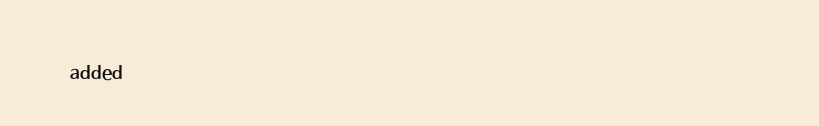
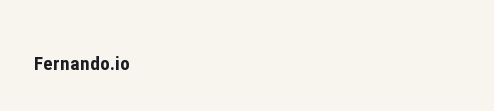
[70,65,123,81] added -> [34,56,130,70] Fernando.io

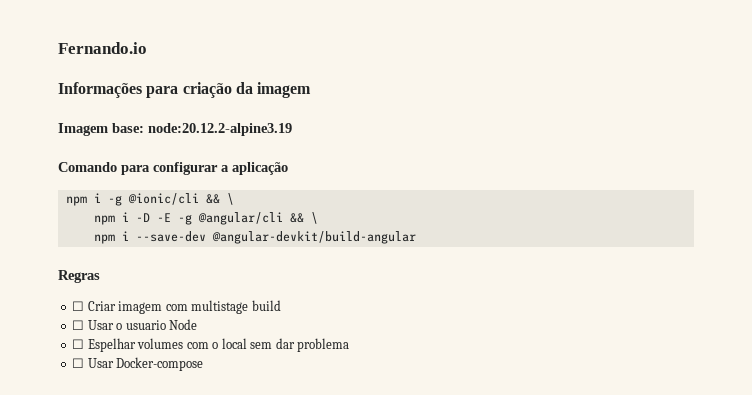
(130, 63) none -> [58,82,312,98] [58,123,292,136] [58,162,288,175] [65,193,234,206] [93,212,318,225] [93,231,416,244] [58,270,100,283] [72,300,281,314] [72,319,198,330] [72,338,350,352] [72,357,204,371] // Informações para criação da imagem // Imagem base: node:20.12.2-alpine3.19 // Comando para configurar a aplicação // npm i -g @ionic/cli && \ // npm i -D -E -g @angular/cli && \ // npm i --save-dev @angular-devkit/build-angular // Regras // ☐ Criar imagem com multistage build // ☐ Usar o usuario Node // ☐ Espelhar volumes com o local sem dar problema // ☐ Usar Docker-compose

